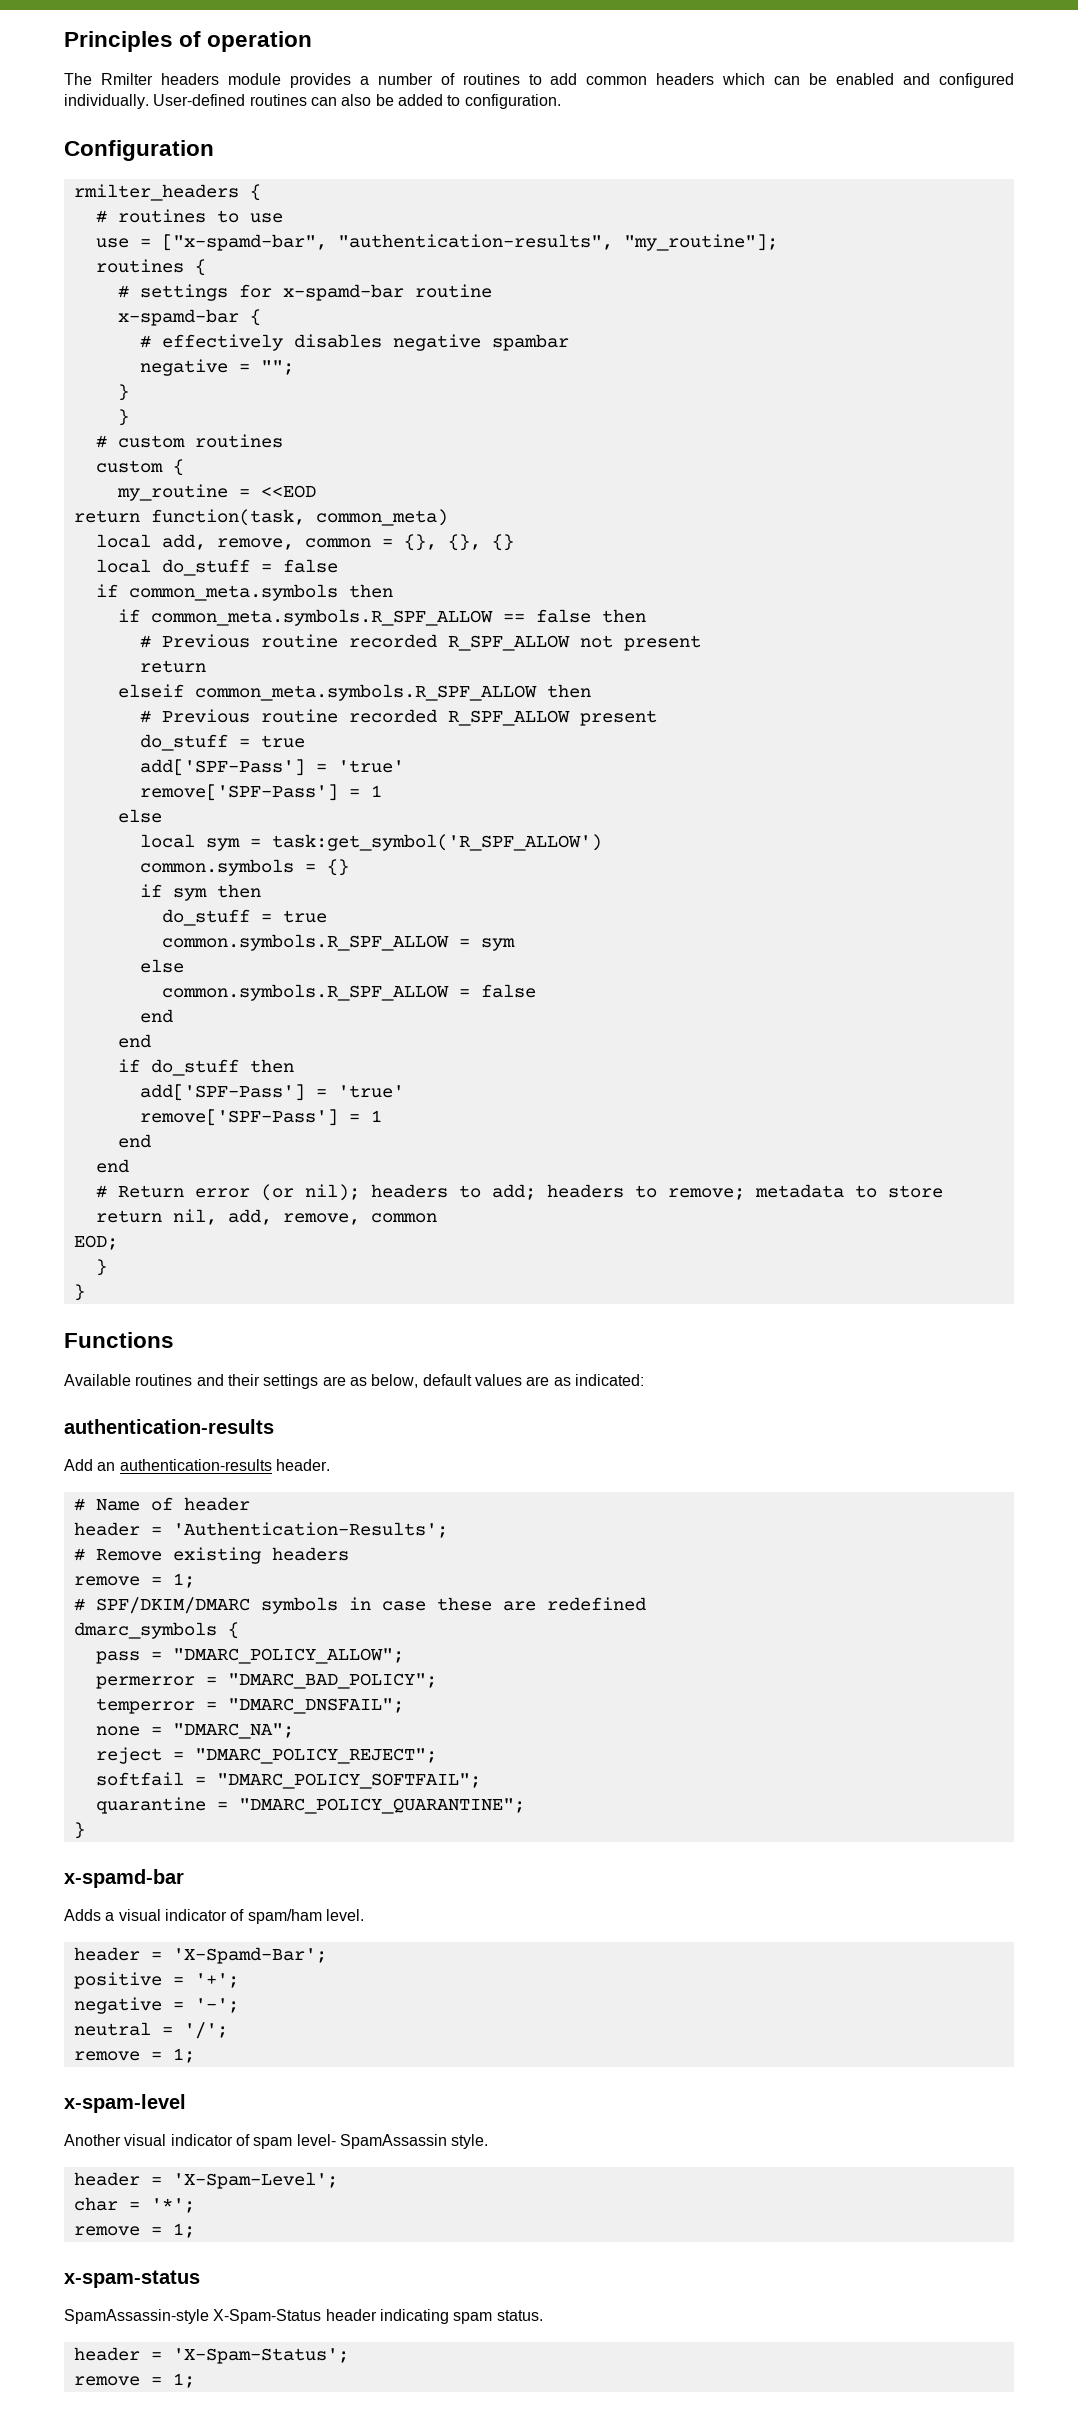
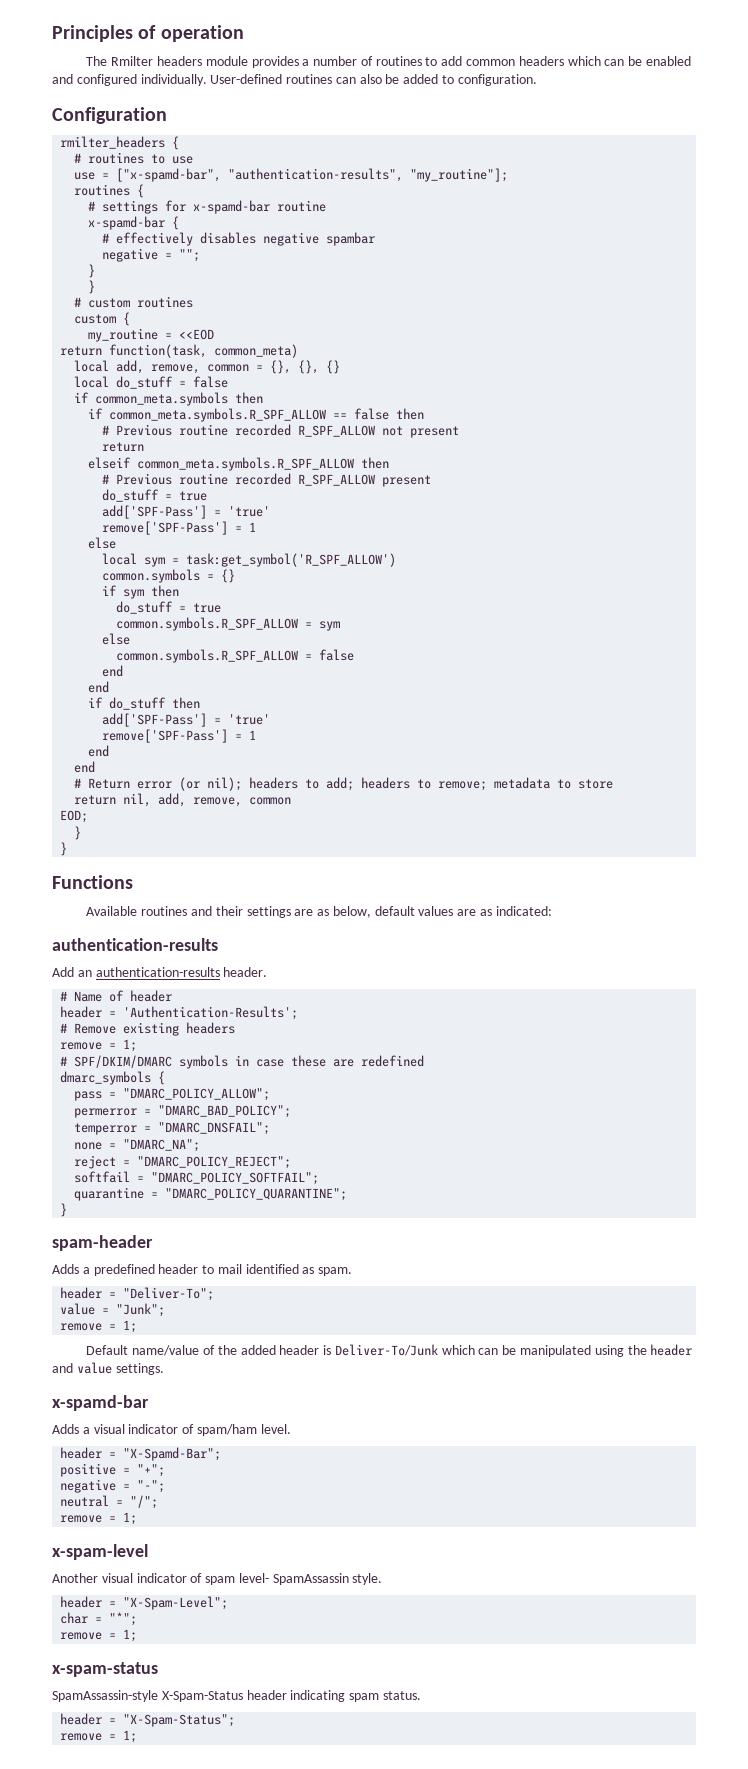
(85, 1830) none -> [52,1235,153,1251] [52,1264,353,1276] [60,1287,215,1301] [60,1303,166,1317] [60,1320,138,1333] [86,1344,693,1357] [52,1362,164,1375] // spam-header // Adds a predefined header to mail identified as spam. // header = "Deliver-To"; // value = "Junk"; // remove = 1; // Default name/value of the added header is Deliver-To/Junk which can be manipulated using the header and value settings.
[172,1947,327,1964] 'X-Spamd-Bar'; -> [123,1447,222,1461] "X-Spamd-Bar";
[194,1973,239,1988] [73,1997,239,2014] '+'; // negative = '-'; -> [137,1464,166,1477] [60,1479,166,1493] "+"; // negative = "-";
[183,2022,228,2039] '/'; -> [130,1495,159,1509] "/";
[172,2172,338,2189] 'X-Spam-Level'; -> [123,1596,229,1610] "X-Spam-Level";
[150,2198,195,2213] '*'; -> [109,1612,138,1626] "*";
[172,2348,349,2364] 'X-Spam-Status'; -> [123,1714,236,1727] "X-Spam-Status";

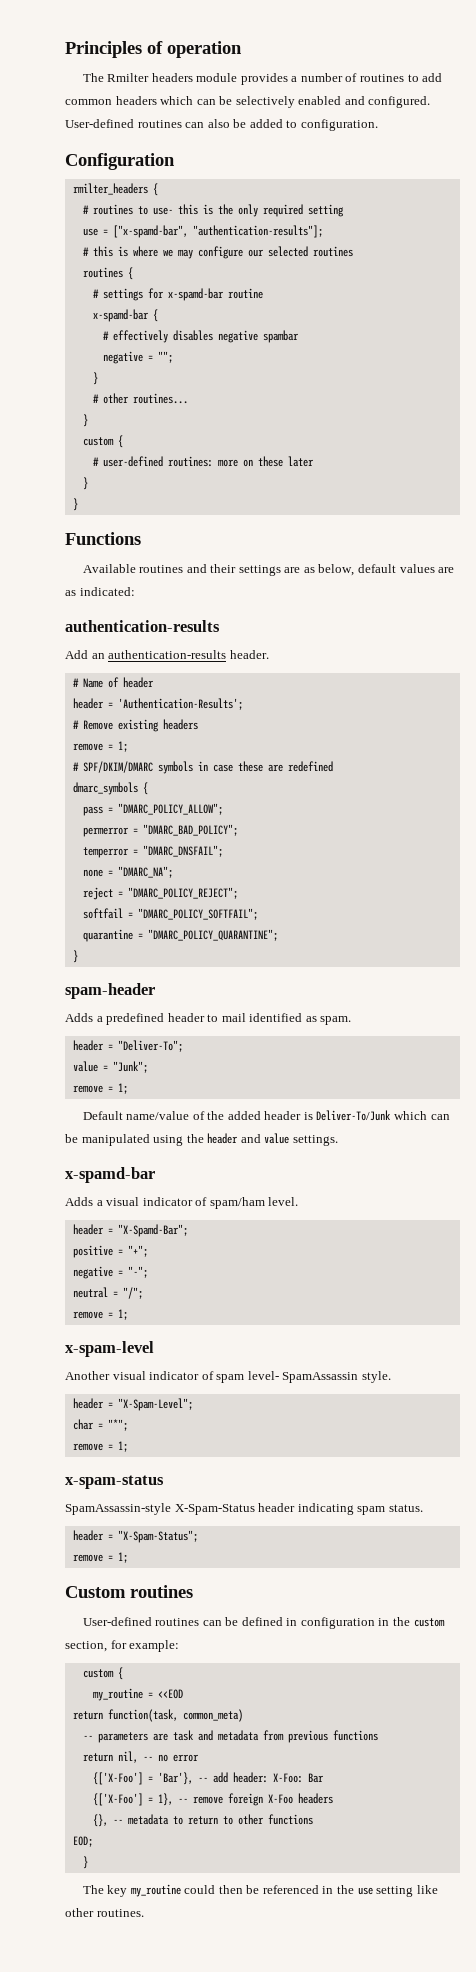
(643, 61) none -> [235,96,295,108] selectively
[76,74,207,86] configured individually. -> [368,96,431,108] configured.
[172,156,194,164] [74,168,509,182] use // use = ["x-spamd-bar", "authentication-results", "my_routine"]; -> [152,204,344,217] [82,225,323,238] [82,246,353,259] use- this is the only required setting // use = ["x-spamd-bar", "authentication-results"]; // # this is where we may configure our selected routines
[88,280,96,294] [74,296,194,308] [74,312,131,326] [88,328,215,342] [60,344,299,358] [74,360,341,374] [74,376,229,389] [74,392,264,406] [88,408,425,422] [102,424,460,438] [102,442,145,452] [88,457,390,471] [102,473,432,487] [102,489,208,502] [102,505,271,519] [102,521,257,535] [88,537,117,549] [102,553,397,567] [102,569,236,583] [102,585,180,599] [116,601,222,614] [116,617,341,631] [102,633,131,645] [116,649,355,663] [102,665,124,677] [88,681,110,693] [88,697,201,710] [102,713,271,727] [102,729,257,743] [88,745,110,757] [74,761,96,773] [74,777,614,791] [74,793,292,807] [60,810,89,823] } // # custom routines // custom { // my_routine = <<EOD // return function(task, common_meta) // local add, remove, common = {}, {}, {} // local do_stuff = false // if common_meta.symbols then // if common_meta.symbols.R_SPF_ALLOW == false then // # Previous routine recorded R_SPF_ALLOW not present // return // elseif common_meta.symbols.R_SPF_ALLOW then // # Previous routine recorded R_SPF_ALLOW present // do_stuff = true // add['SPF-Pass'] = 'true' // remove['SPF-Pass'] = 1 // else // local sym = task:get_symbol('R_SPF_ALLOW') // common.symbols = {} // if sym then // do_stuff = true // common.symbols.R_SPF_ALLOW = sym // else // common.symbols.R_SPF_ALLOW = false // end // end // if do_stuff then // add['SPF-Pass'] = 'true' // remove['SPF-Pass'] = 1 // end // end // # Return error (or nil); headers to add; headers to remove; metadata to store // return nil, add, remove, common // EOD; -> [92,393,188,404] [82,414,88,427] [82,435,123,448] [92,456,314,467] # other routines... // } // custom { // # user-defined routines: more on these later
(138, 1736) none -> [65,1585,193,1598] [82,1617,445,1629] [65,1640,180,1652] [82,1667,123,1680] [92,1688,183,1701] [72,1709,243,1722] [82,1730,378,1743] [82,1751,199,1763] [92,1772,324,1785] [92,1793,333,1806] [92,1814,313,1827] [72,1836,93,1847] [82,1856,88,1869] [82,1884,438,1897] [65,1908,144,1917] // Custom routines // User-defined routines can be defined in configuration in the custom section, for example: // custom { // my_routine = <<EOD // return function(task, common_meta) // -- parameters are task and metadata from previous functions // return nil, -- no error // {['X-Foo'] = 'Bar'}, -- add header: X-Foo: Bar // {['X-Foo'] = 1}, -- remove foreign X-Foo headers // {}, -- metadata to return to other functions // EOD; // } // The key my_routine could then be referenced in the use setting like other routines.

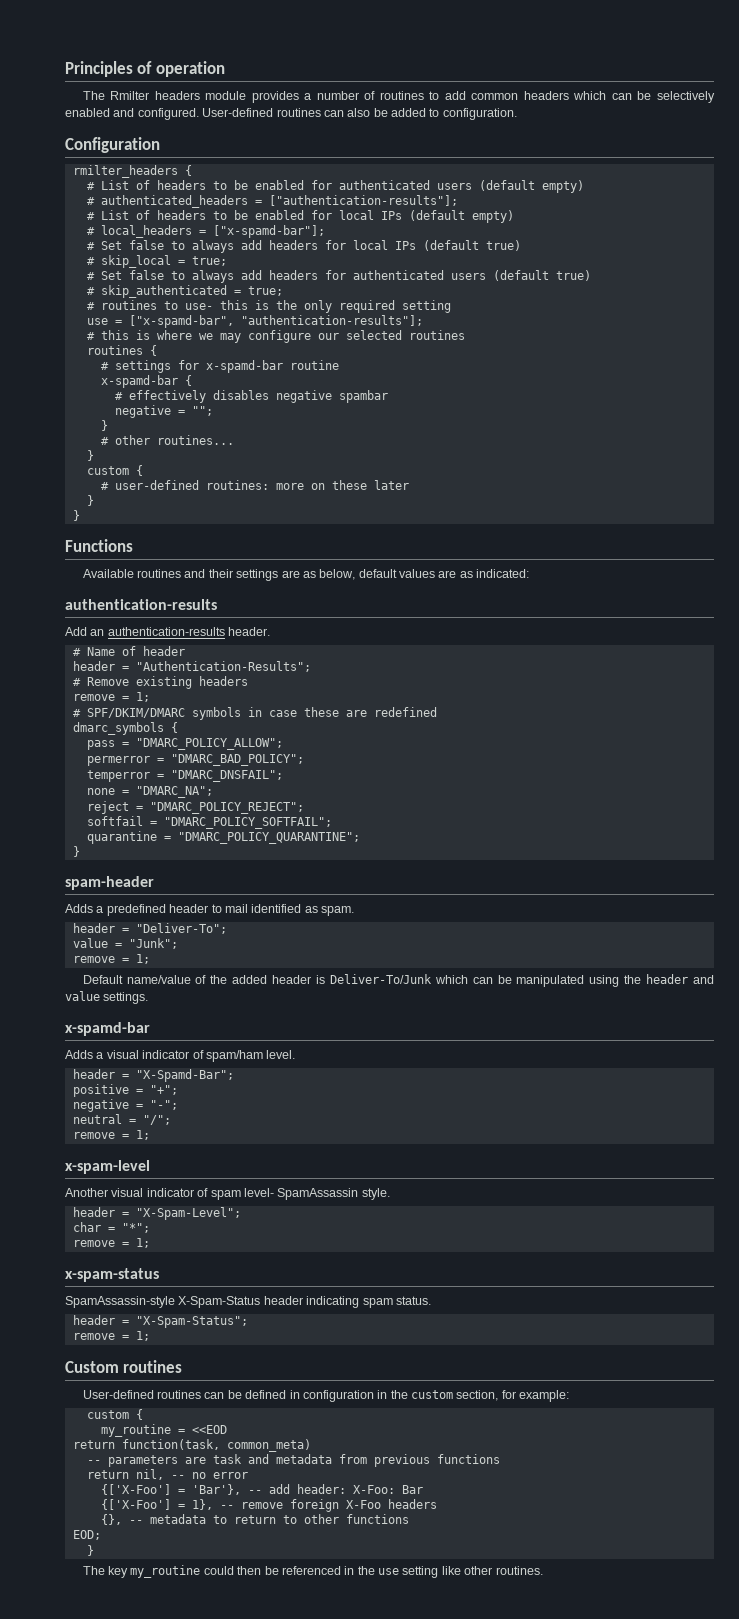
(158, 189) none -> [86,180,584,193] [86,195,458,208] [86,210,514,223] [86,225,325,238] [86,240,521,253] [86,255,227,268] [86,270,591,283] [86,285,283,298] // # List of headers to be enabled for authenticated users (default empty) // # authenticated_headers = ["authentication-results"]; // # List of headers to be enabled for local IPs (default empty) // # local_headers = ["x-spamd-bar"]; // # Set false to always add headers for local IPs (default true) // # skip_local = true; // # Set false to always add headers for authenticated users (default true) // # skip_authenticated = true;
[117,698,243,710] 'Authentication-Results'; -> [135,661,311,672] "Authentication-Results";

